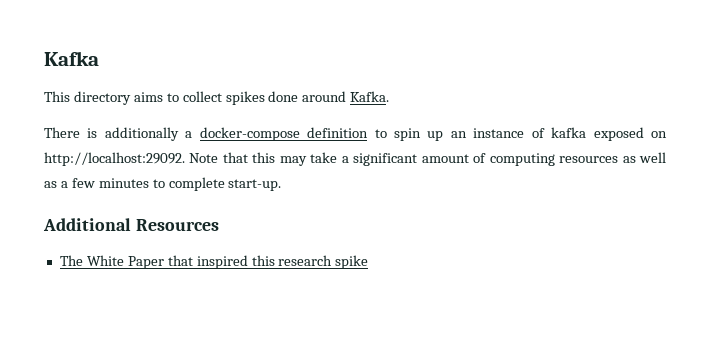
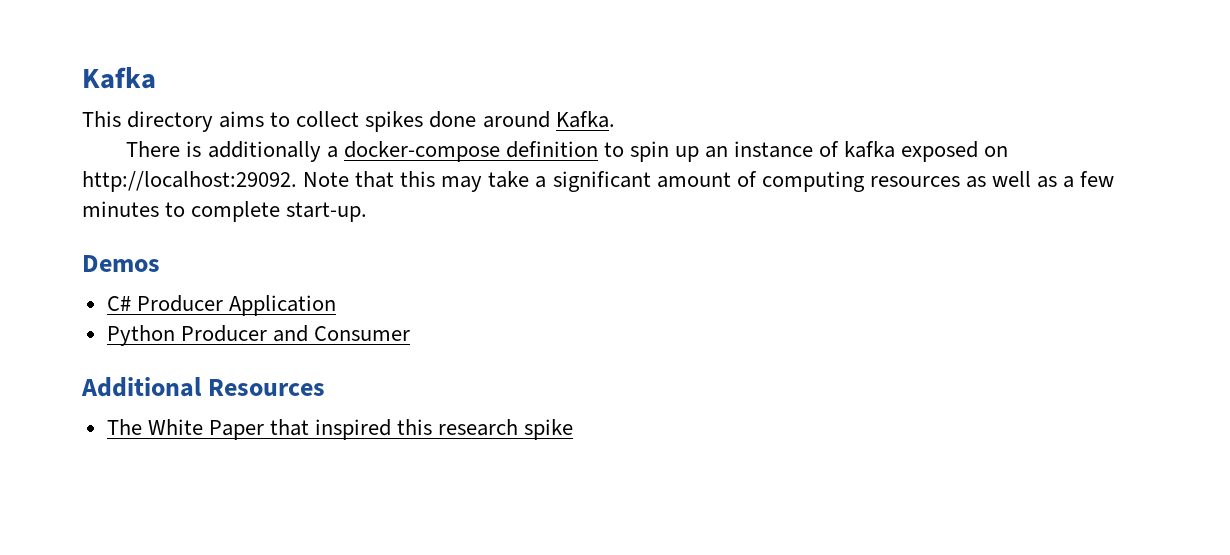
(282, 185) none -> [82,255,160,272] [106,295,336,316] [106,325,410,346] // Demos // C# Producer Application // Python Producer and Consumer

